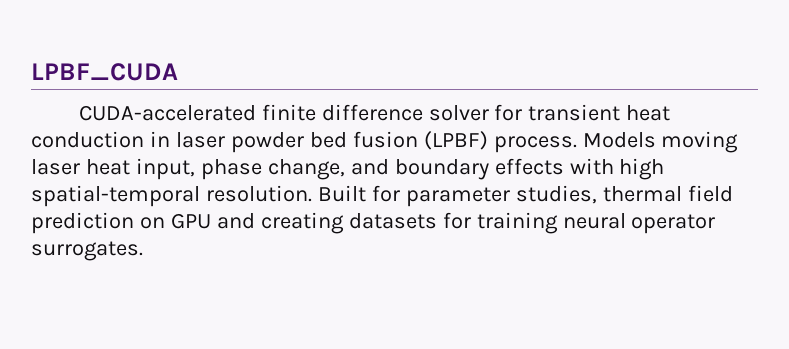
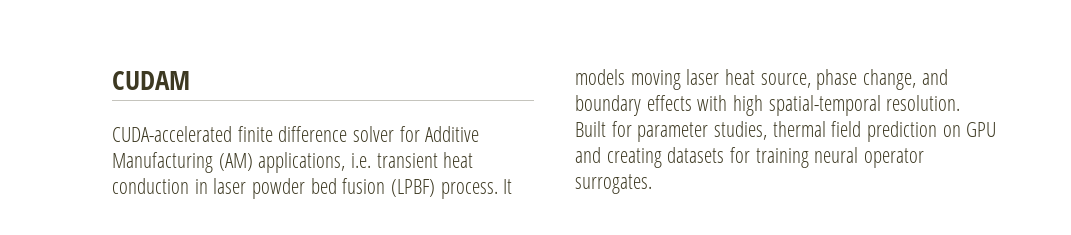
[31,63,178,81] LPBF_CUDA -> [112,71,190,90] CUDAM
(523, 112) none -> [425,126,480,142] [112,152,372,173] Additive Manufacturing (AM) applications, i.e.
[582,132,656,148] Models -> [503,179,513,194] [575,69,625,85] It models
[135,158,195,180] input, -> [760,73,811,88] source,

